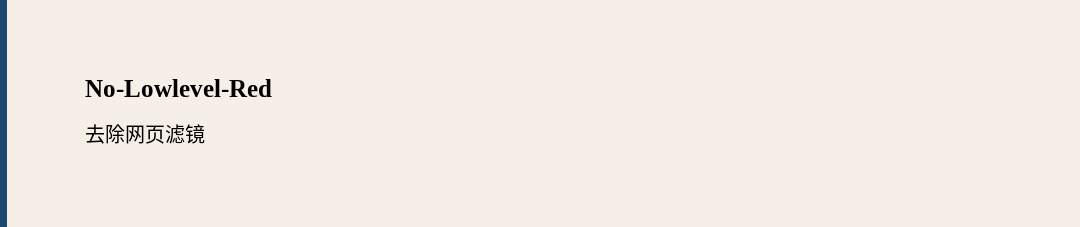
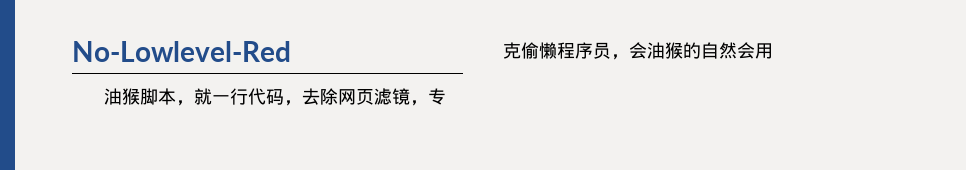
[85,124,205,144] 去除网页滤镜 -> [103,88,446,106] [503,42,773,60] 油猴脚本，就一行代码，去除网页滤镜，专克偷懒程序员，会油猴的自然会用

